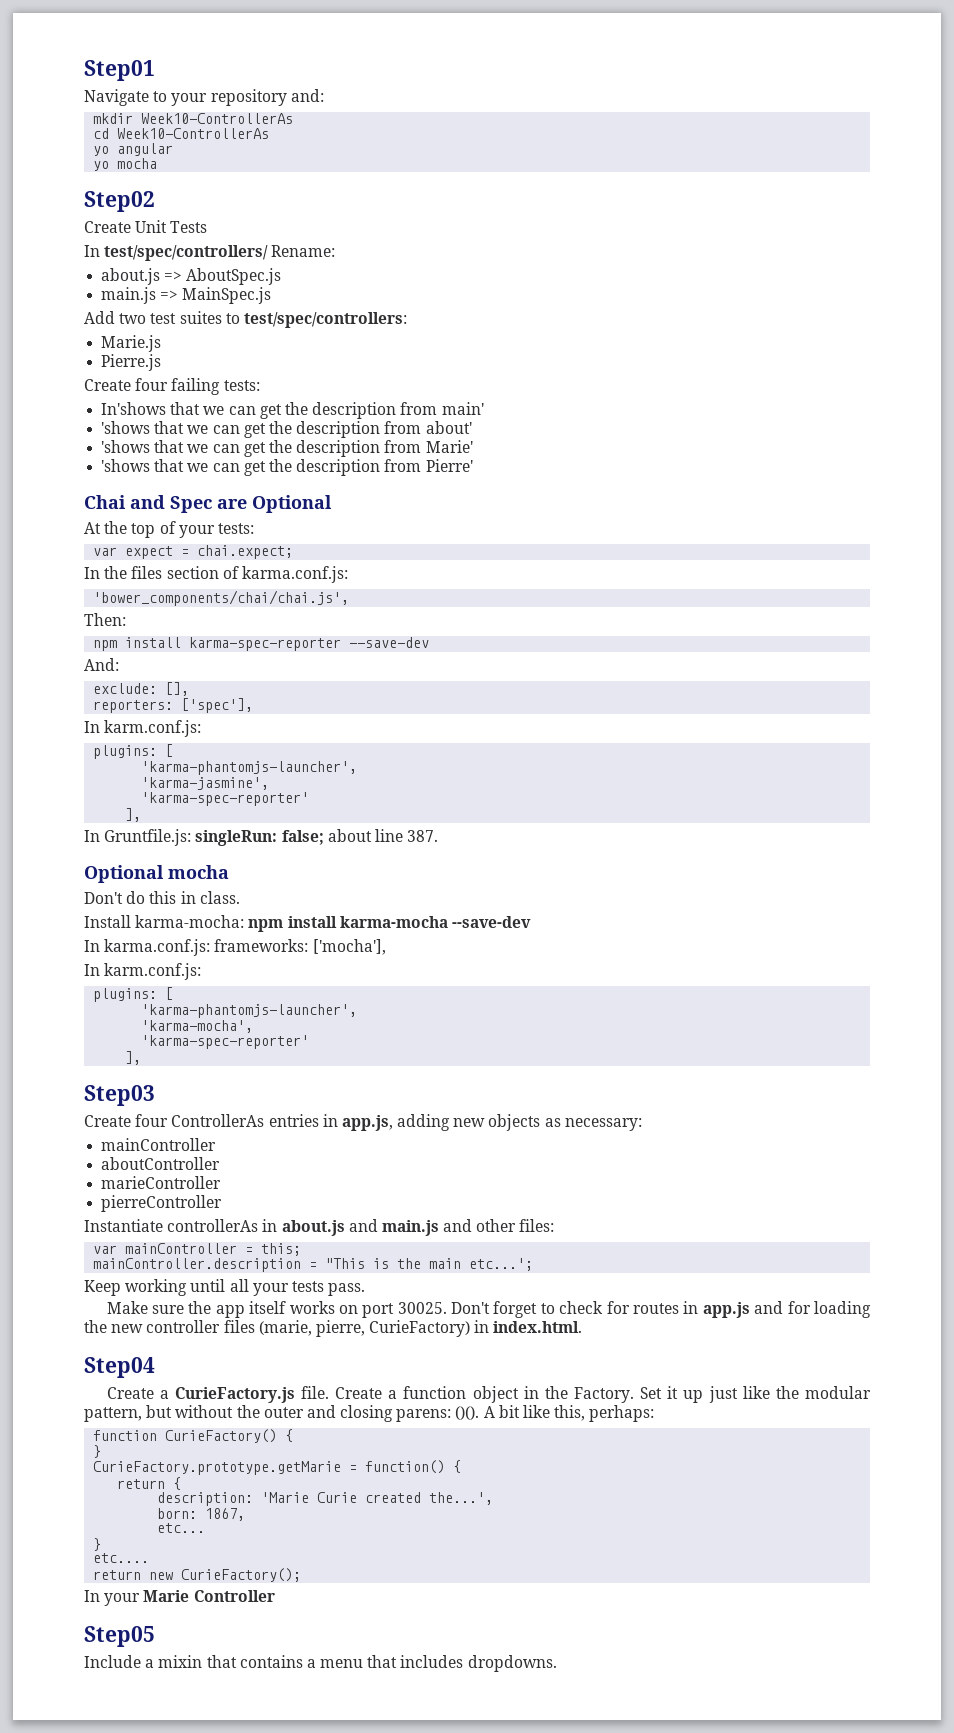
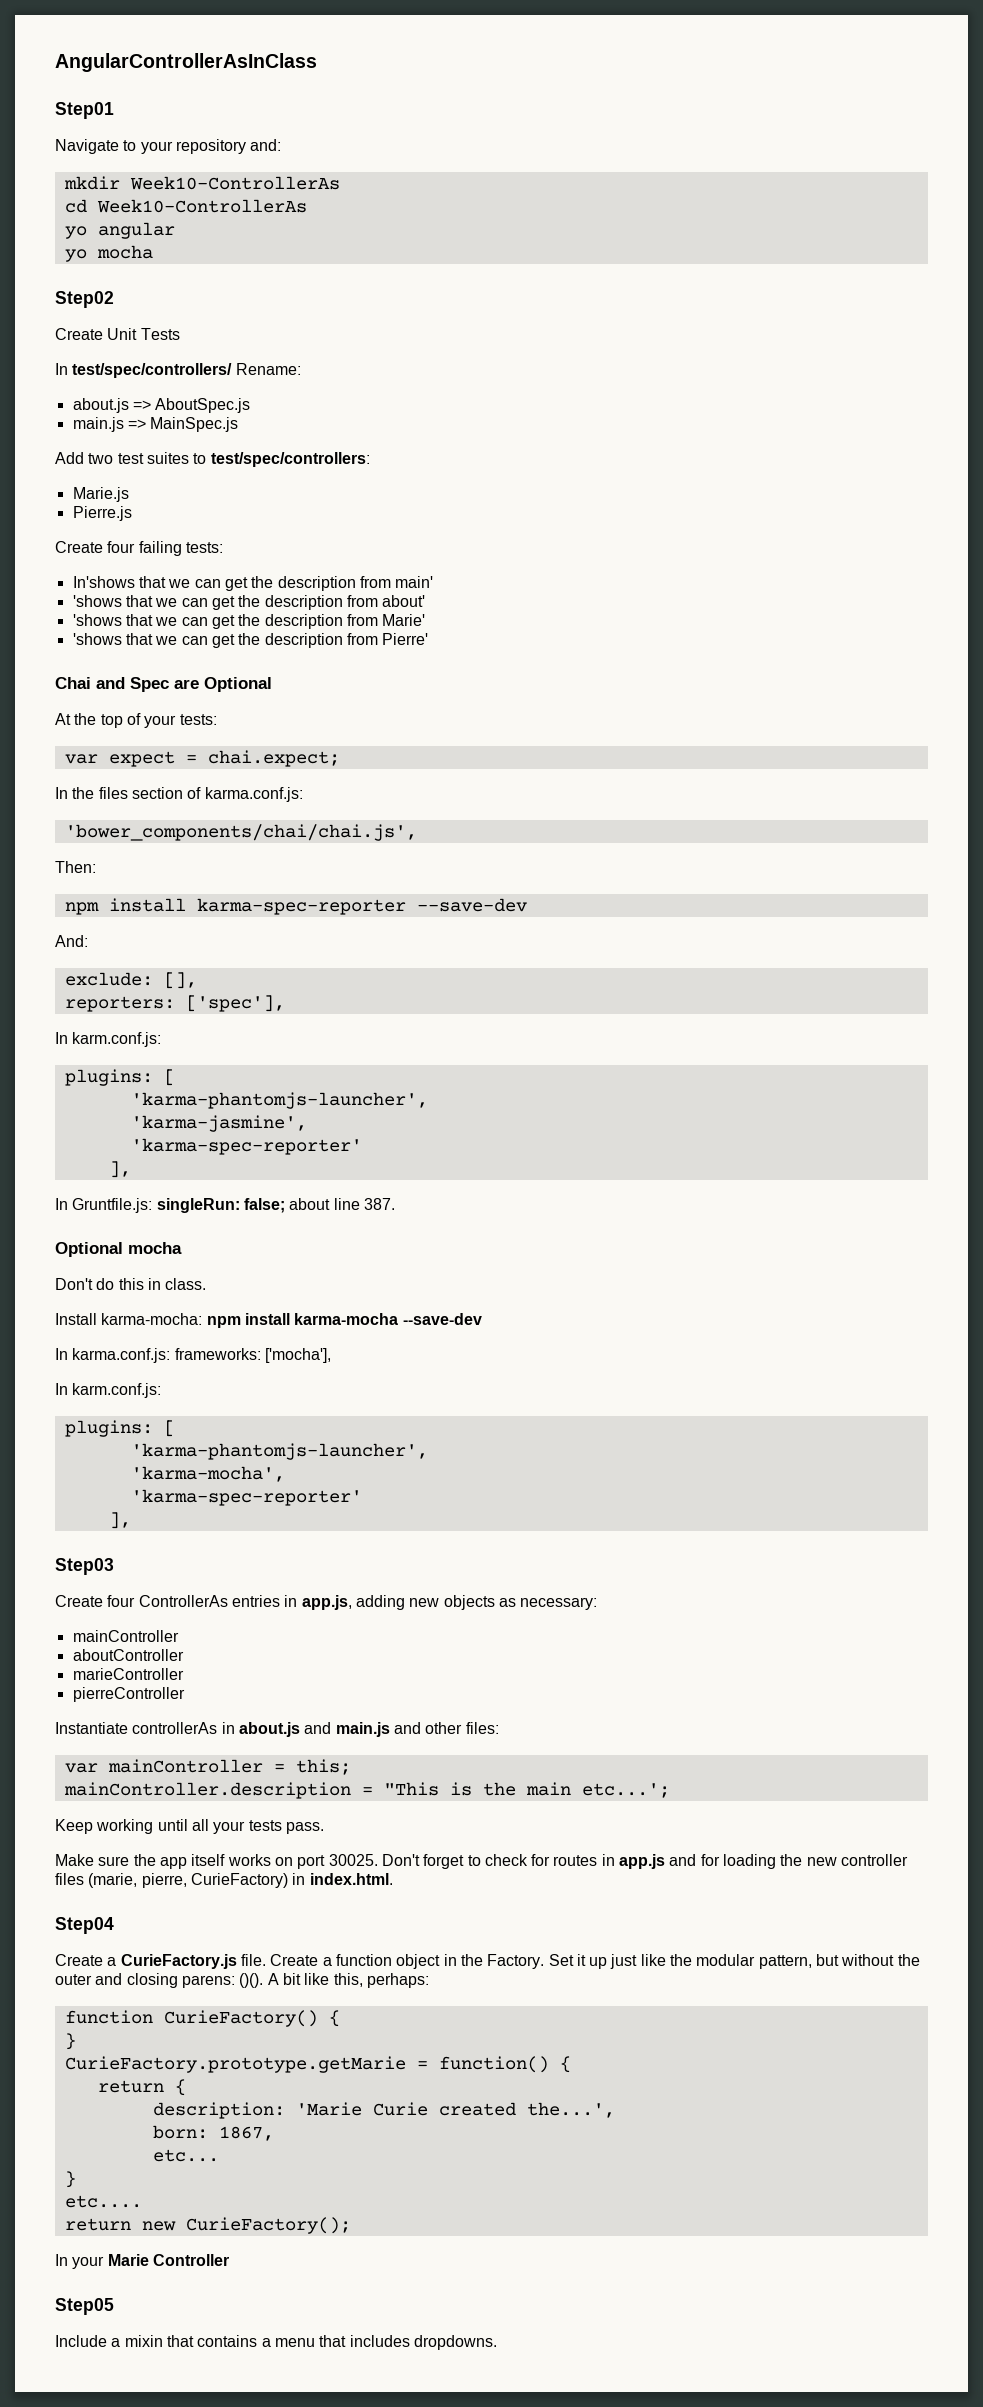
(84, 70) none -> [55,53,317,72] AngularControllerAsInClass //

